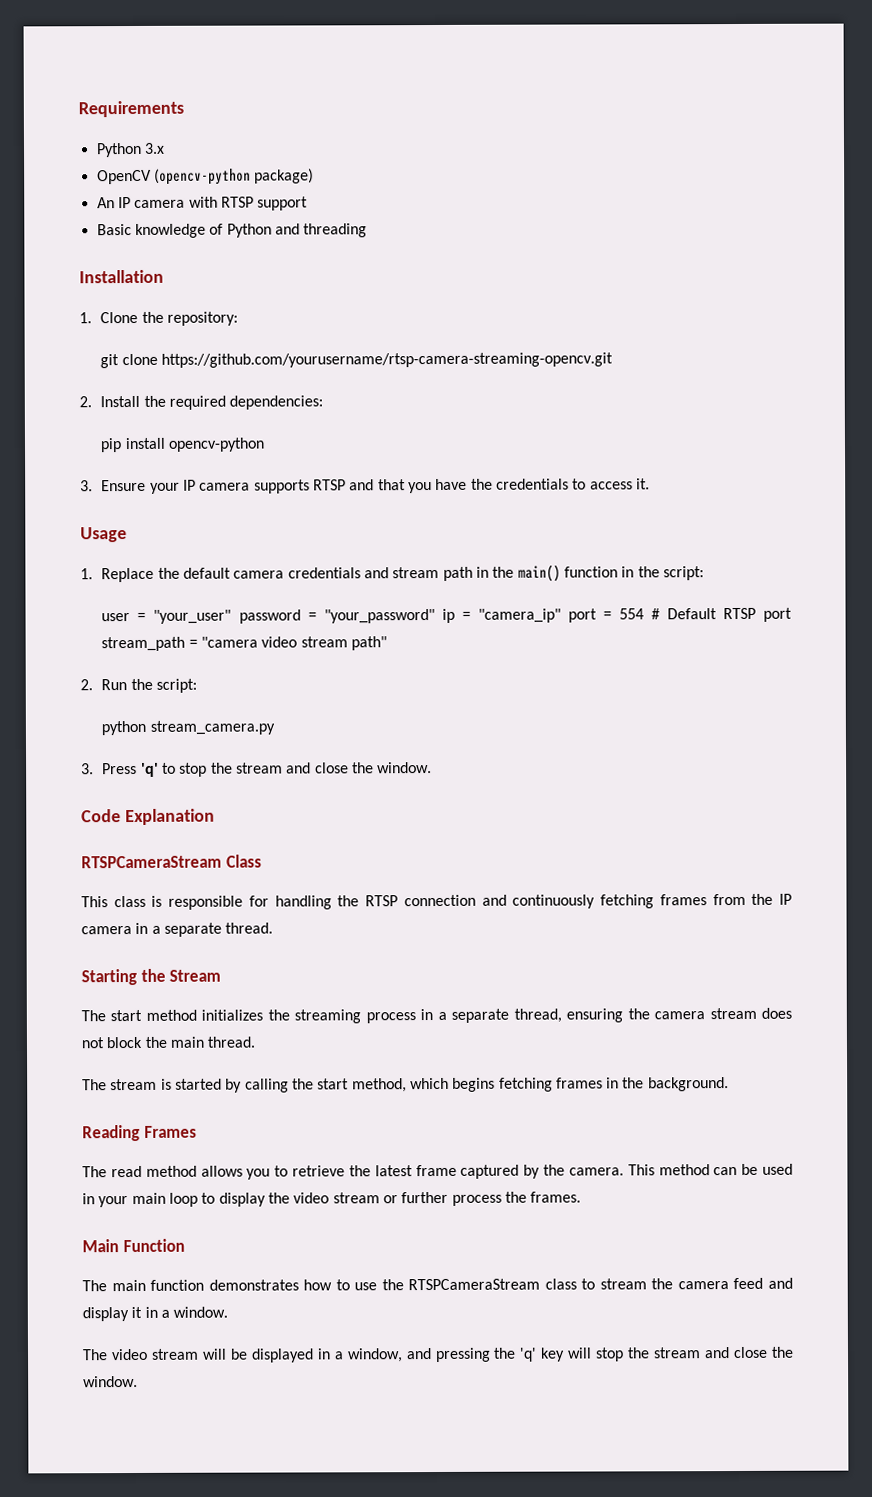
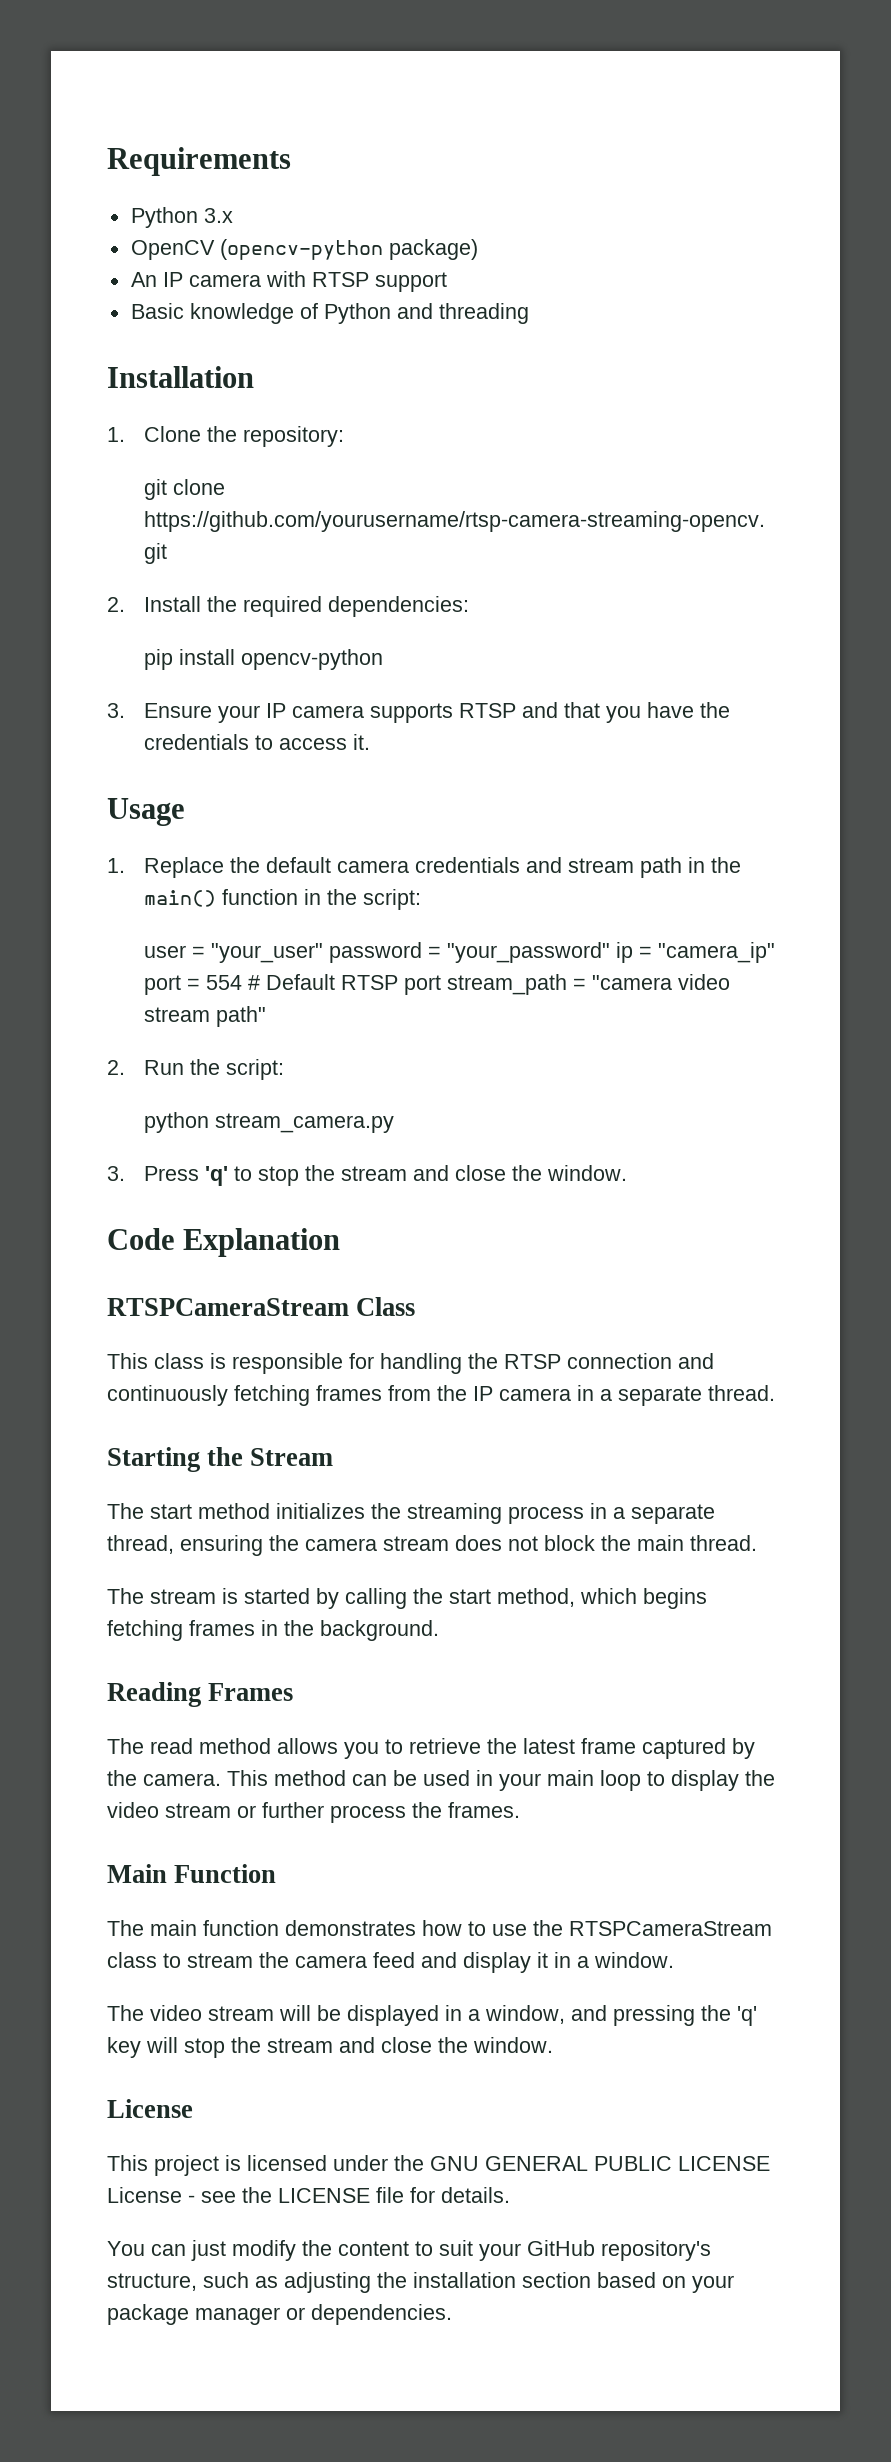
(138, 1381) none -> [107,2099,193,2118] [107,2155,770,2176] [107,2187,510,2203] [107,2240,711,2261] [107,2272,734,2293] [107,2304,452,2325] // License // This project is licensed under the GNU GENERAL PUBLIC LICENSE License - see the LICENSE file for details. // You can just modify the content to suit your GitHub repository's structure, such as adjusting the installation section based on your package manager or dependencies.

